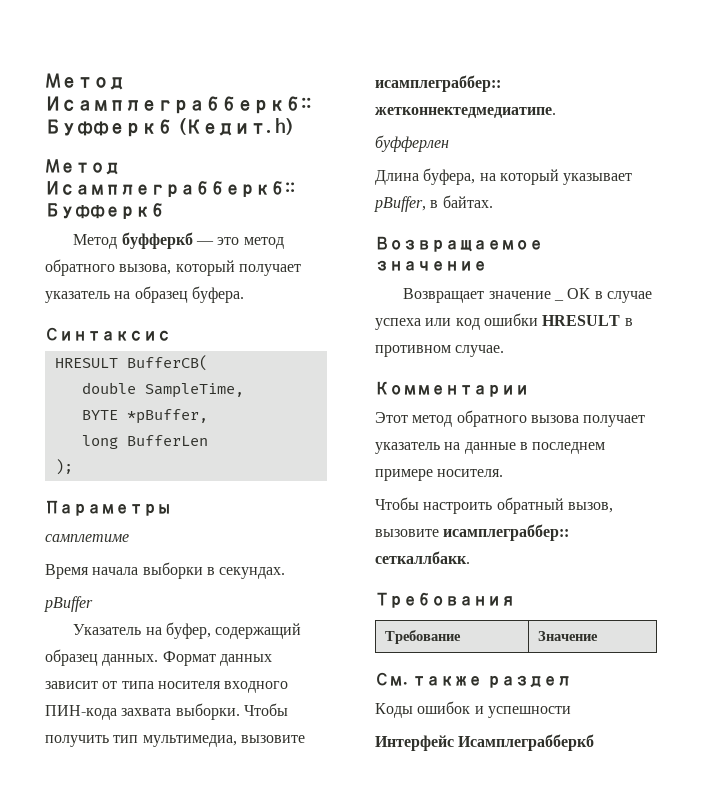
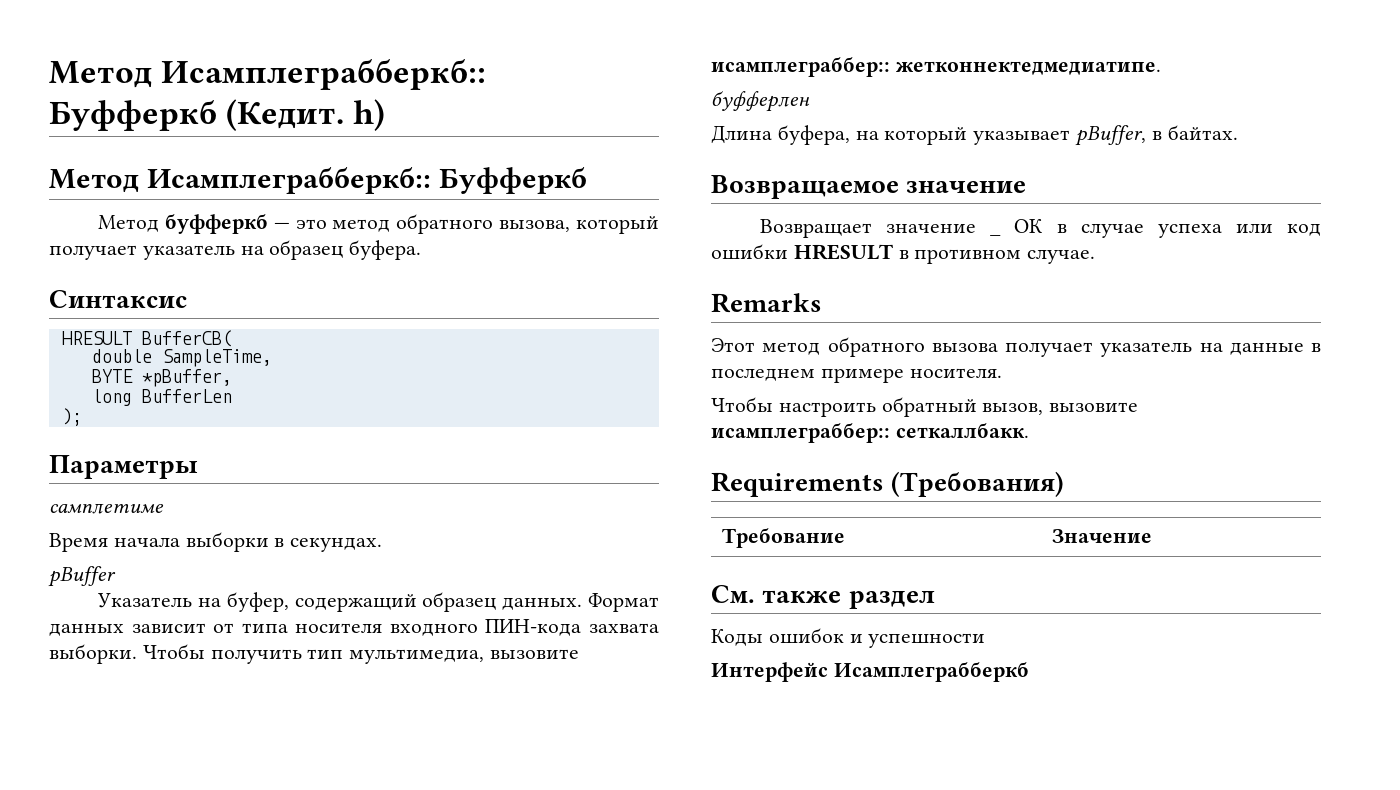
[375,381,529,397] Комментарии -> [711,293,822,313] Remarks
[375,592,515,608] Требования -> [711,471,1065,497] Requirements (Требования)

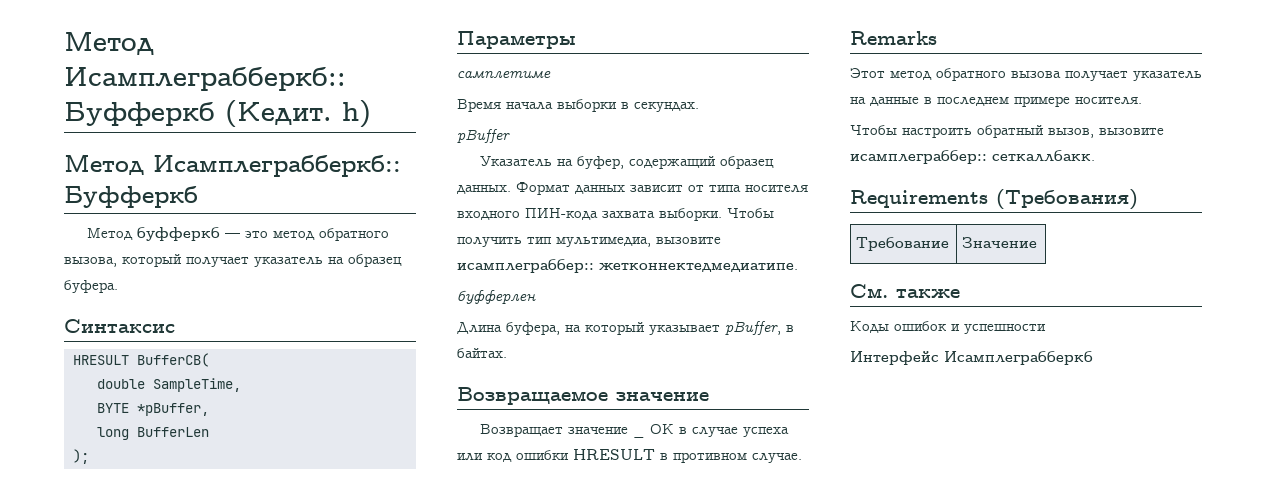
[848,590,935,609] раздел -> (960, 293) none

